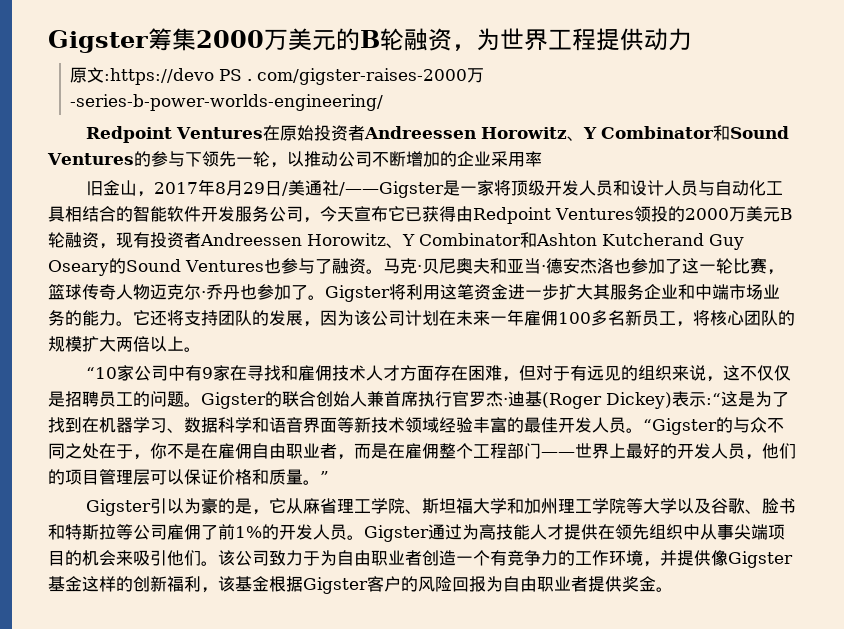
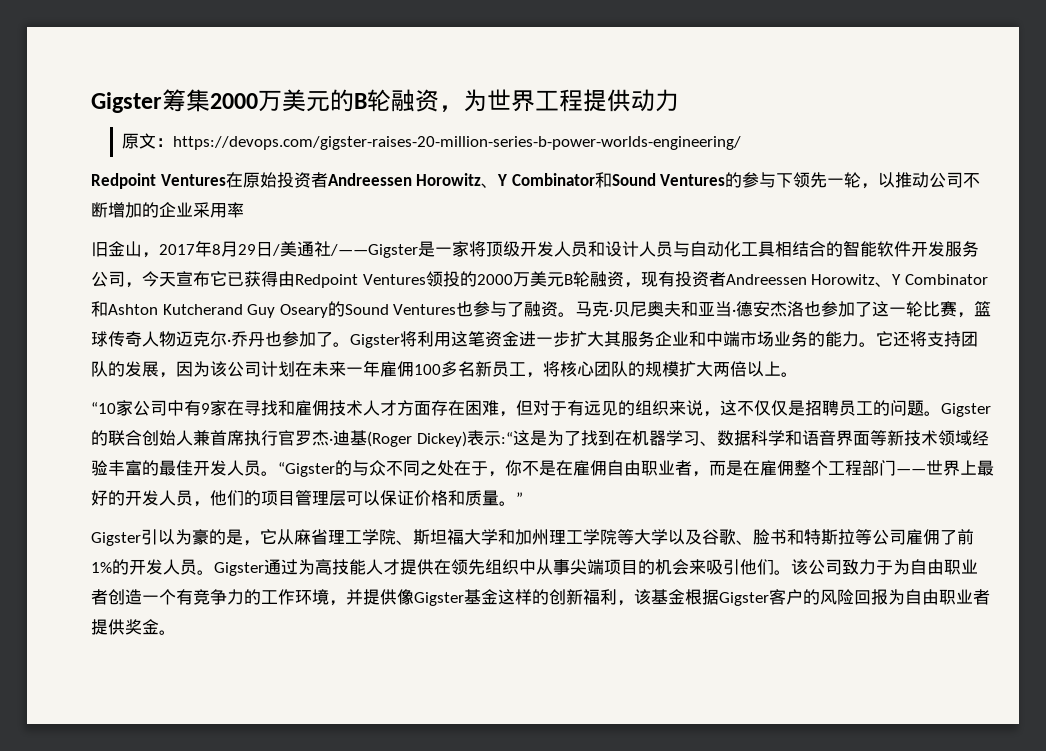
[104,68,485,85] [70,94,384,111] :https://devo PS . com/gigster-raises-2000万-series-b-power-worlds-engineering/ -> [156,136,742,150] ：https://devops.com/gigster-raises-20-million-series-b-power-worlds-engineering/

